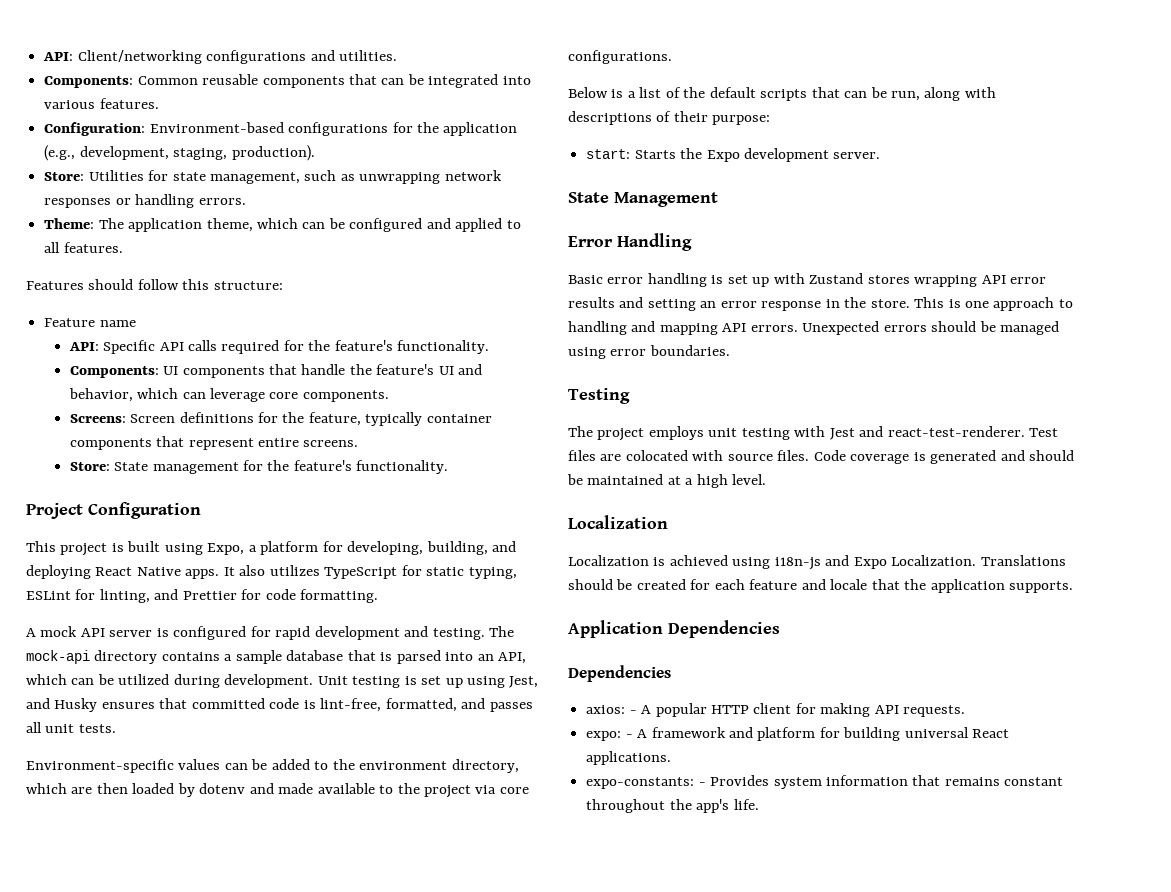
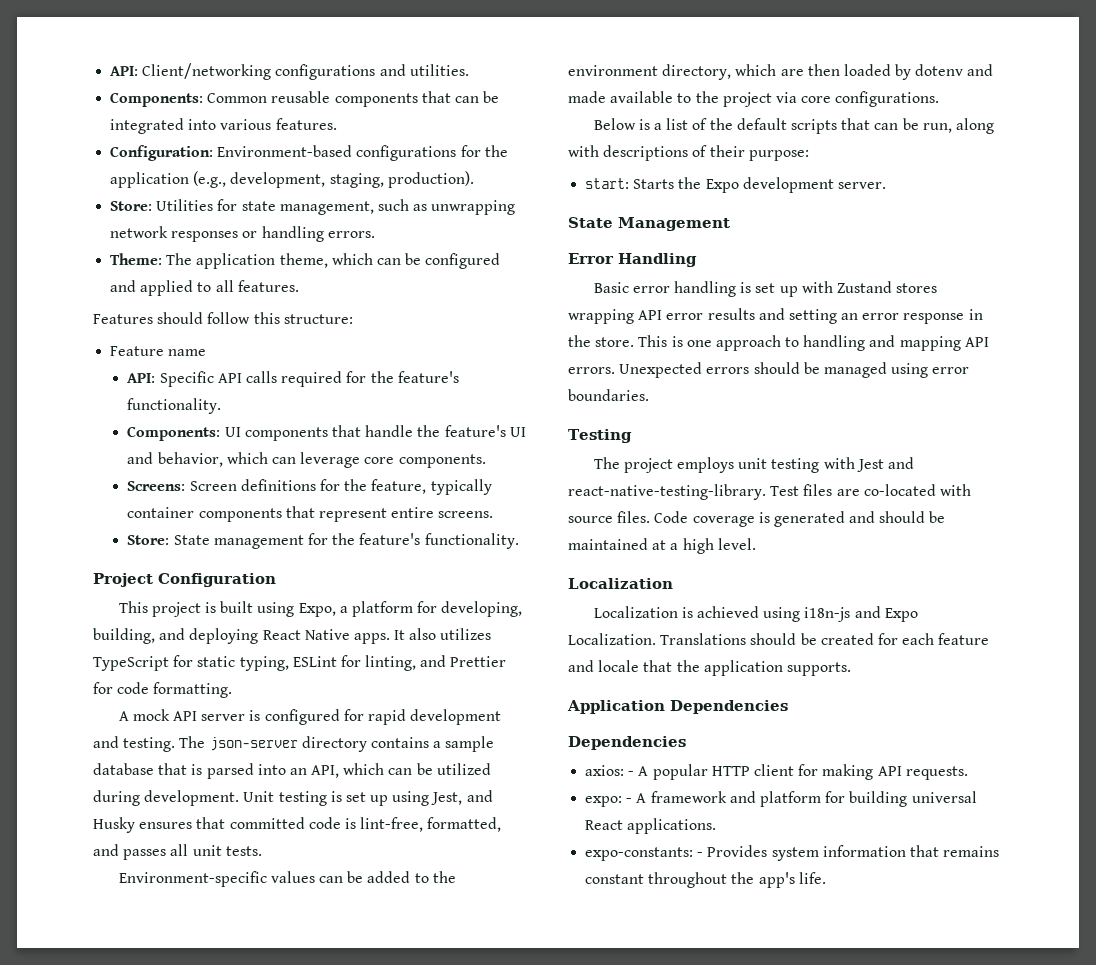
[26,650,90,664] mock-api -> [209,737,298,751] json-server
[887,426,1025,437] react-test-renderer. -> [568,484,766,500] react-native-testing-library.
[625,450,688,461] colocated -> [863,484,936,496] co-located

